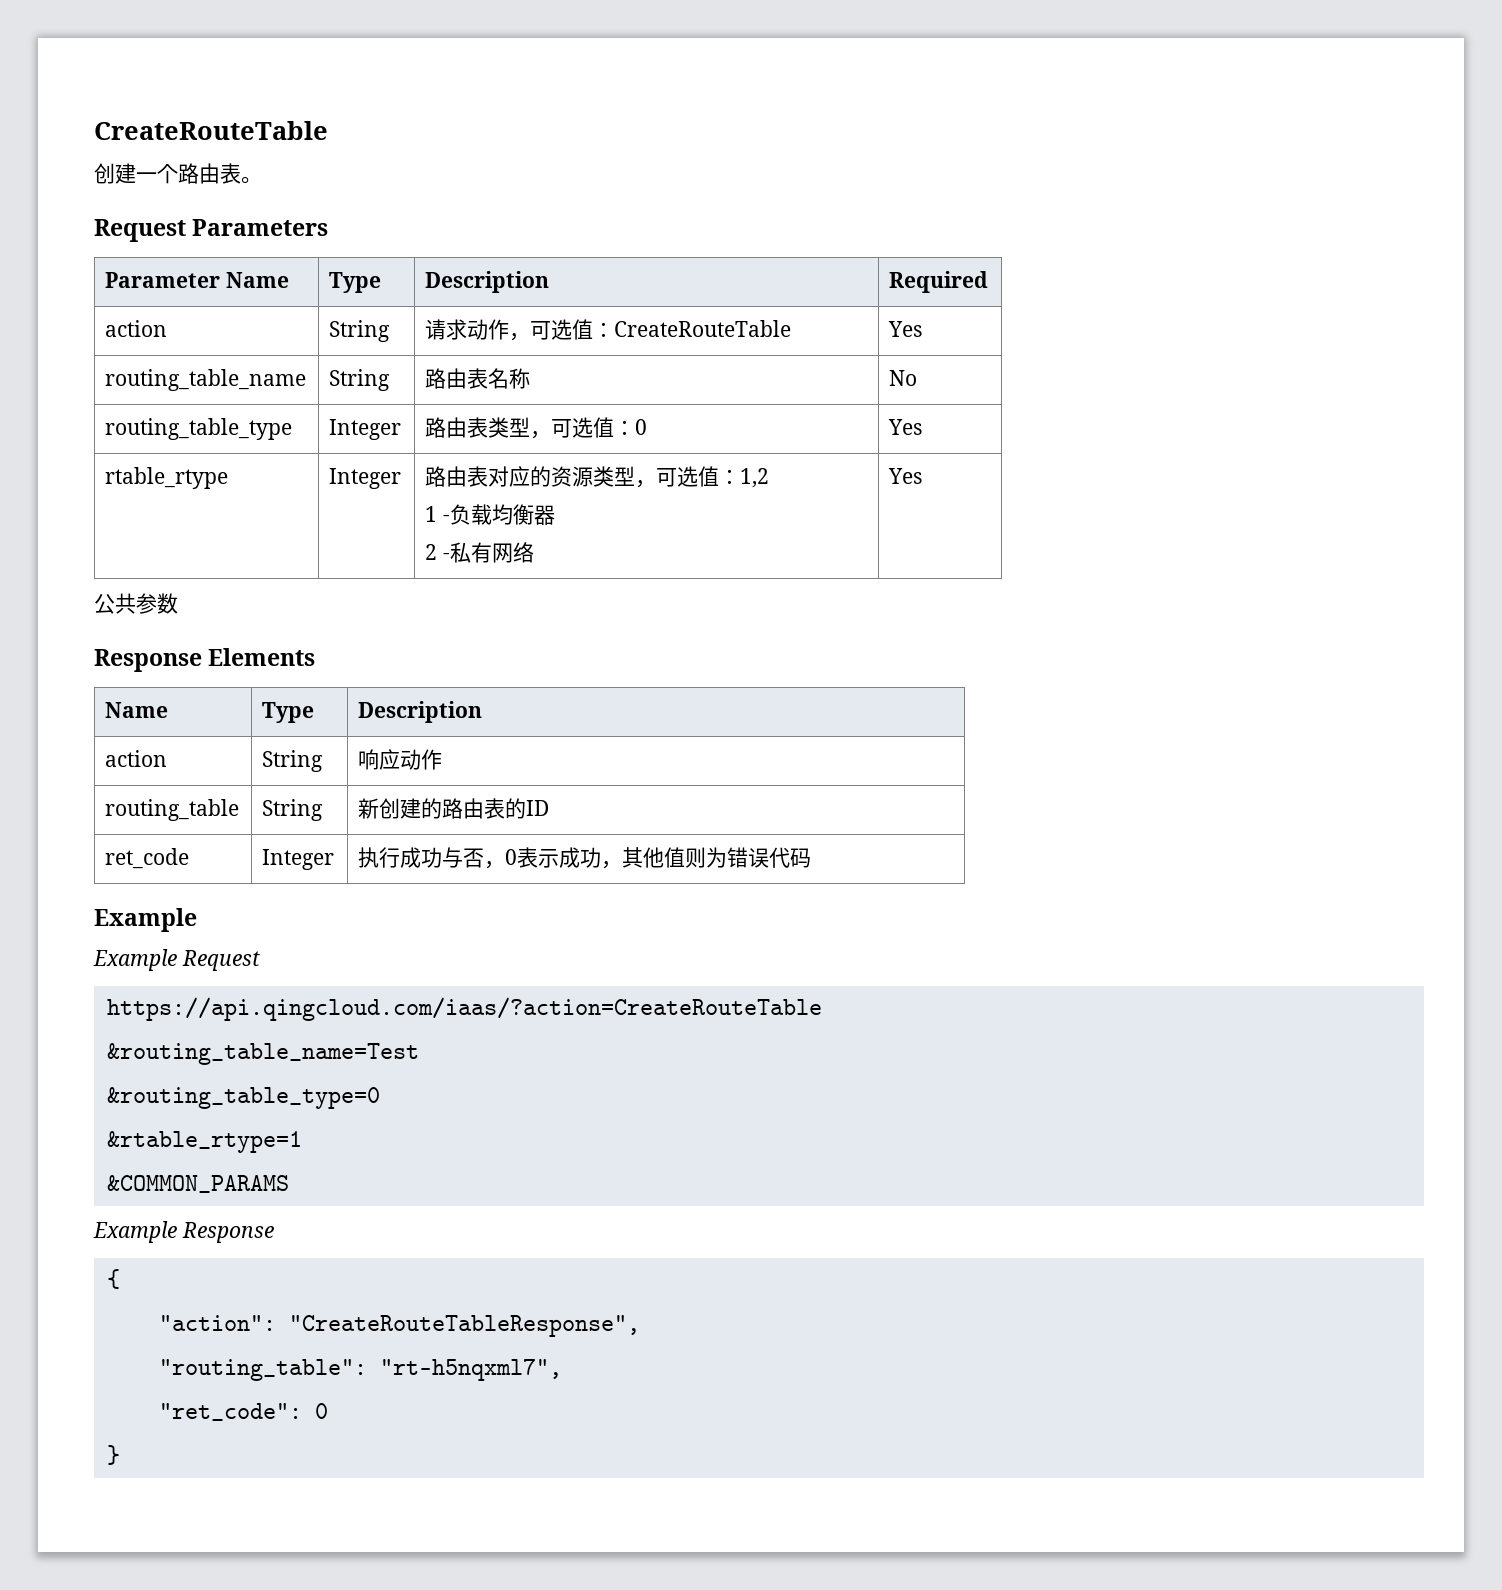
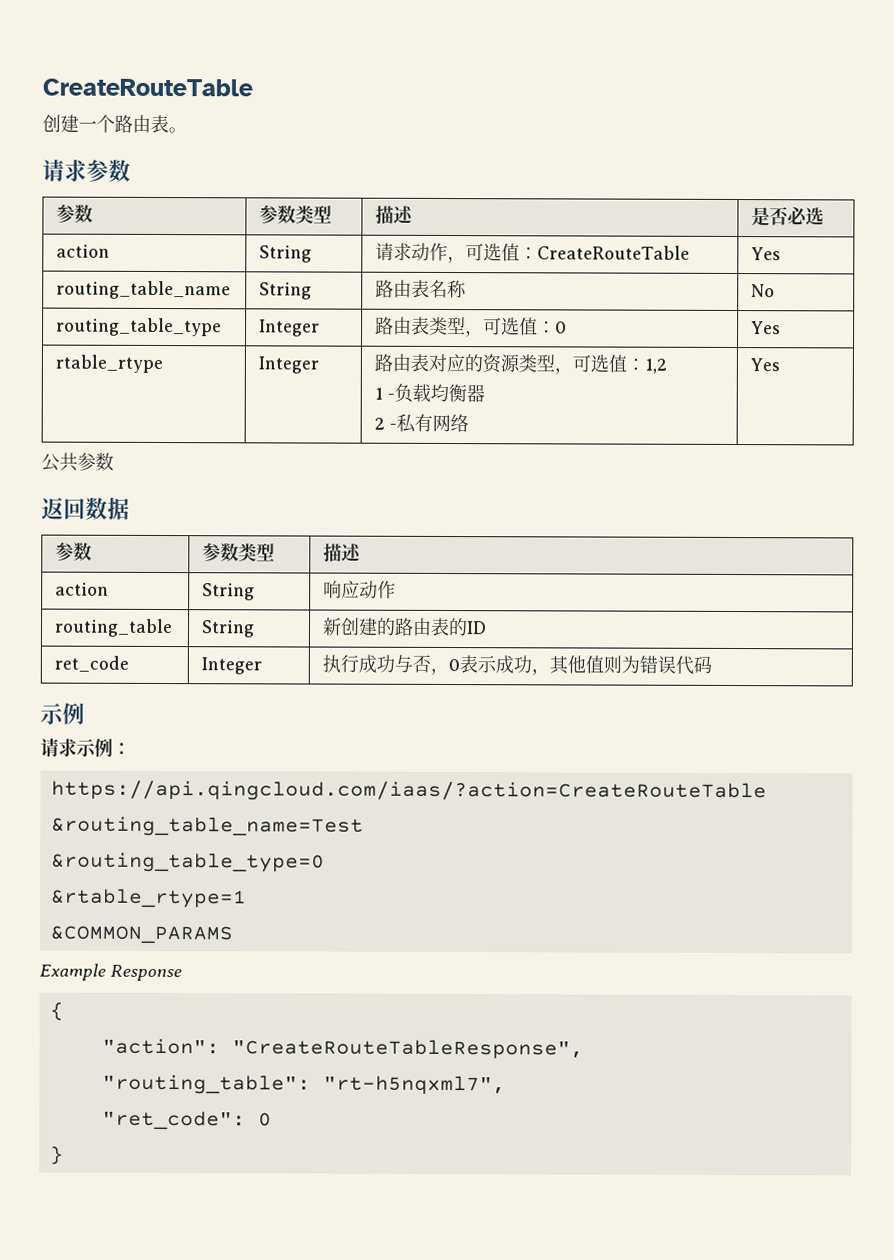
[94,219,329,242] [105,272,290,288] [329,272,382,293] [425,271,550,293] [889,271,989,293] Request Parameters // Parameter Name | Type | Description | Required -> [42,159,131,182] [56,204,94,223] [259,205,333,224] [375,205,415,224] [751,206,825,227] 请求参数 // 参数 | 参数类型 | 描述 | 是否必选
[94,648,316,672] [105,702,169,718] [262,702,315,723] [358,701,483,723] Response Elements // Name | Type | Description -> [41,497,130,520] [55,542,93,561] [202,543,276,562] [323,543,363,562] 返回数据 // 参数 | 参数类型 | 描述
[94,908,197,932] [93,949,260,971] Example // Example Request -> [40,702,85,725] [40,737,131,758] 示例 // 请求示例：

